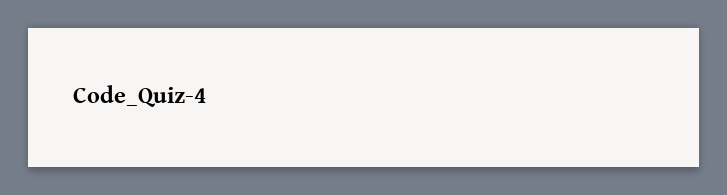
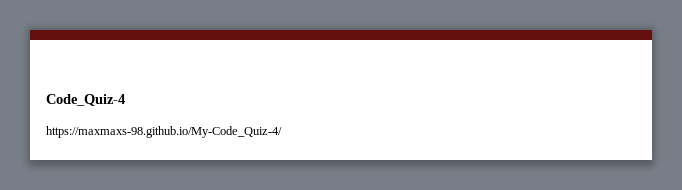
(206, 96) none -> [46,126,282,138] // https://maxmaxs-98.github.io/My-Code_Quiz-4/

